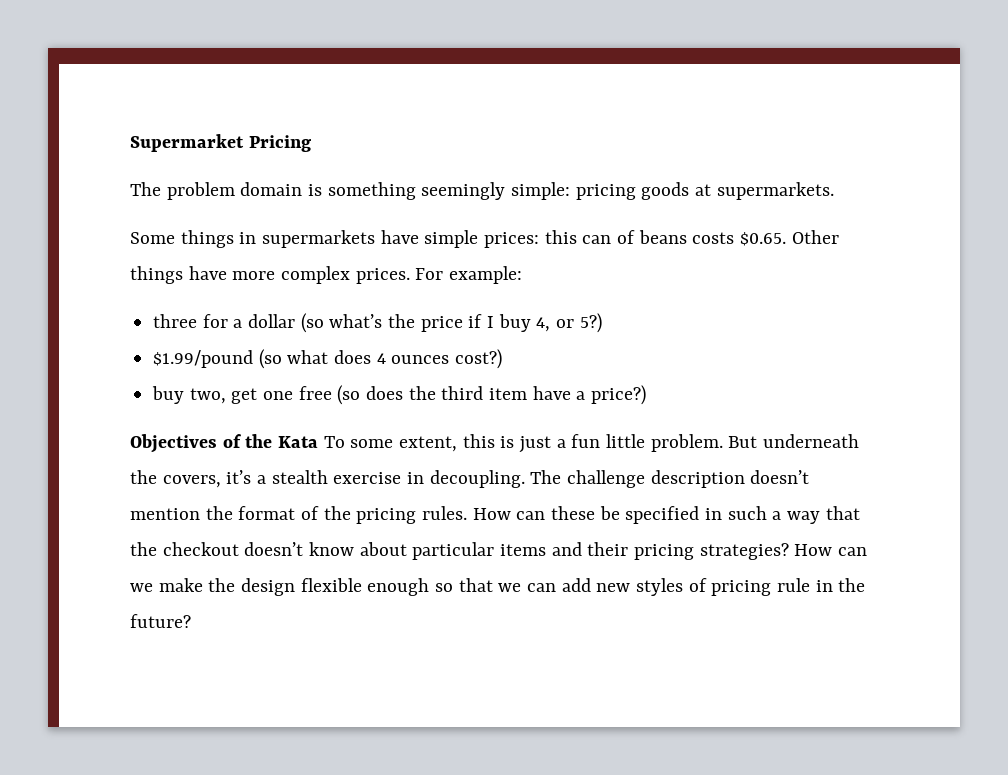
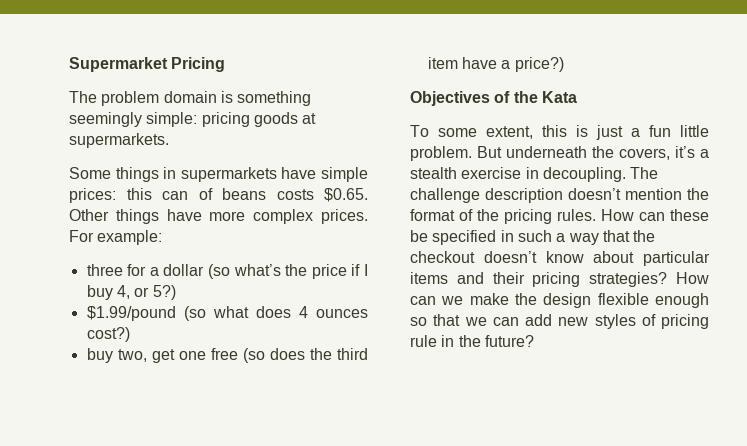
(319, 442) none -> (577, 97) //

